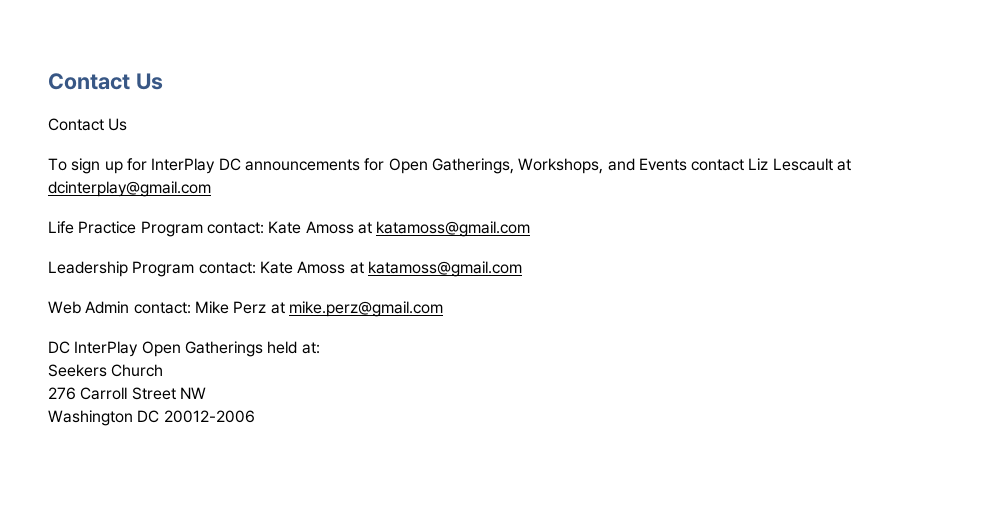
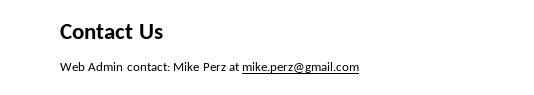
[48,73,163,90] [48,118,128,131] [48,158,852,174] [48,181,211,197] [48,221,531,237] [48,261,522,277] Contact Us // Contact Us // To sign up for InterPlay DC announcements for Open Gatherings, Workshops, and Events contact Liz Lescault at dcinterplay@gmail.com // Life Practice Program contact: Kate Amoss at katamoss@gmail.com // Leadership Program contact: Kate Amoss at katamoss@gmail.com -> [60,24,164,39] Contact Us
[48,341,320,357] [48,364,164,377] [48,387,206,400] [48,410,255,426] // DC InterPlay Open Gatherings held at: // Seekers Church // 276 Carroll Street NW // Washington DC 20012-2006 -> (360, 67) none

